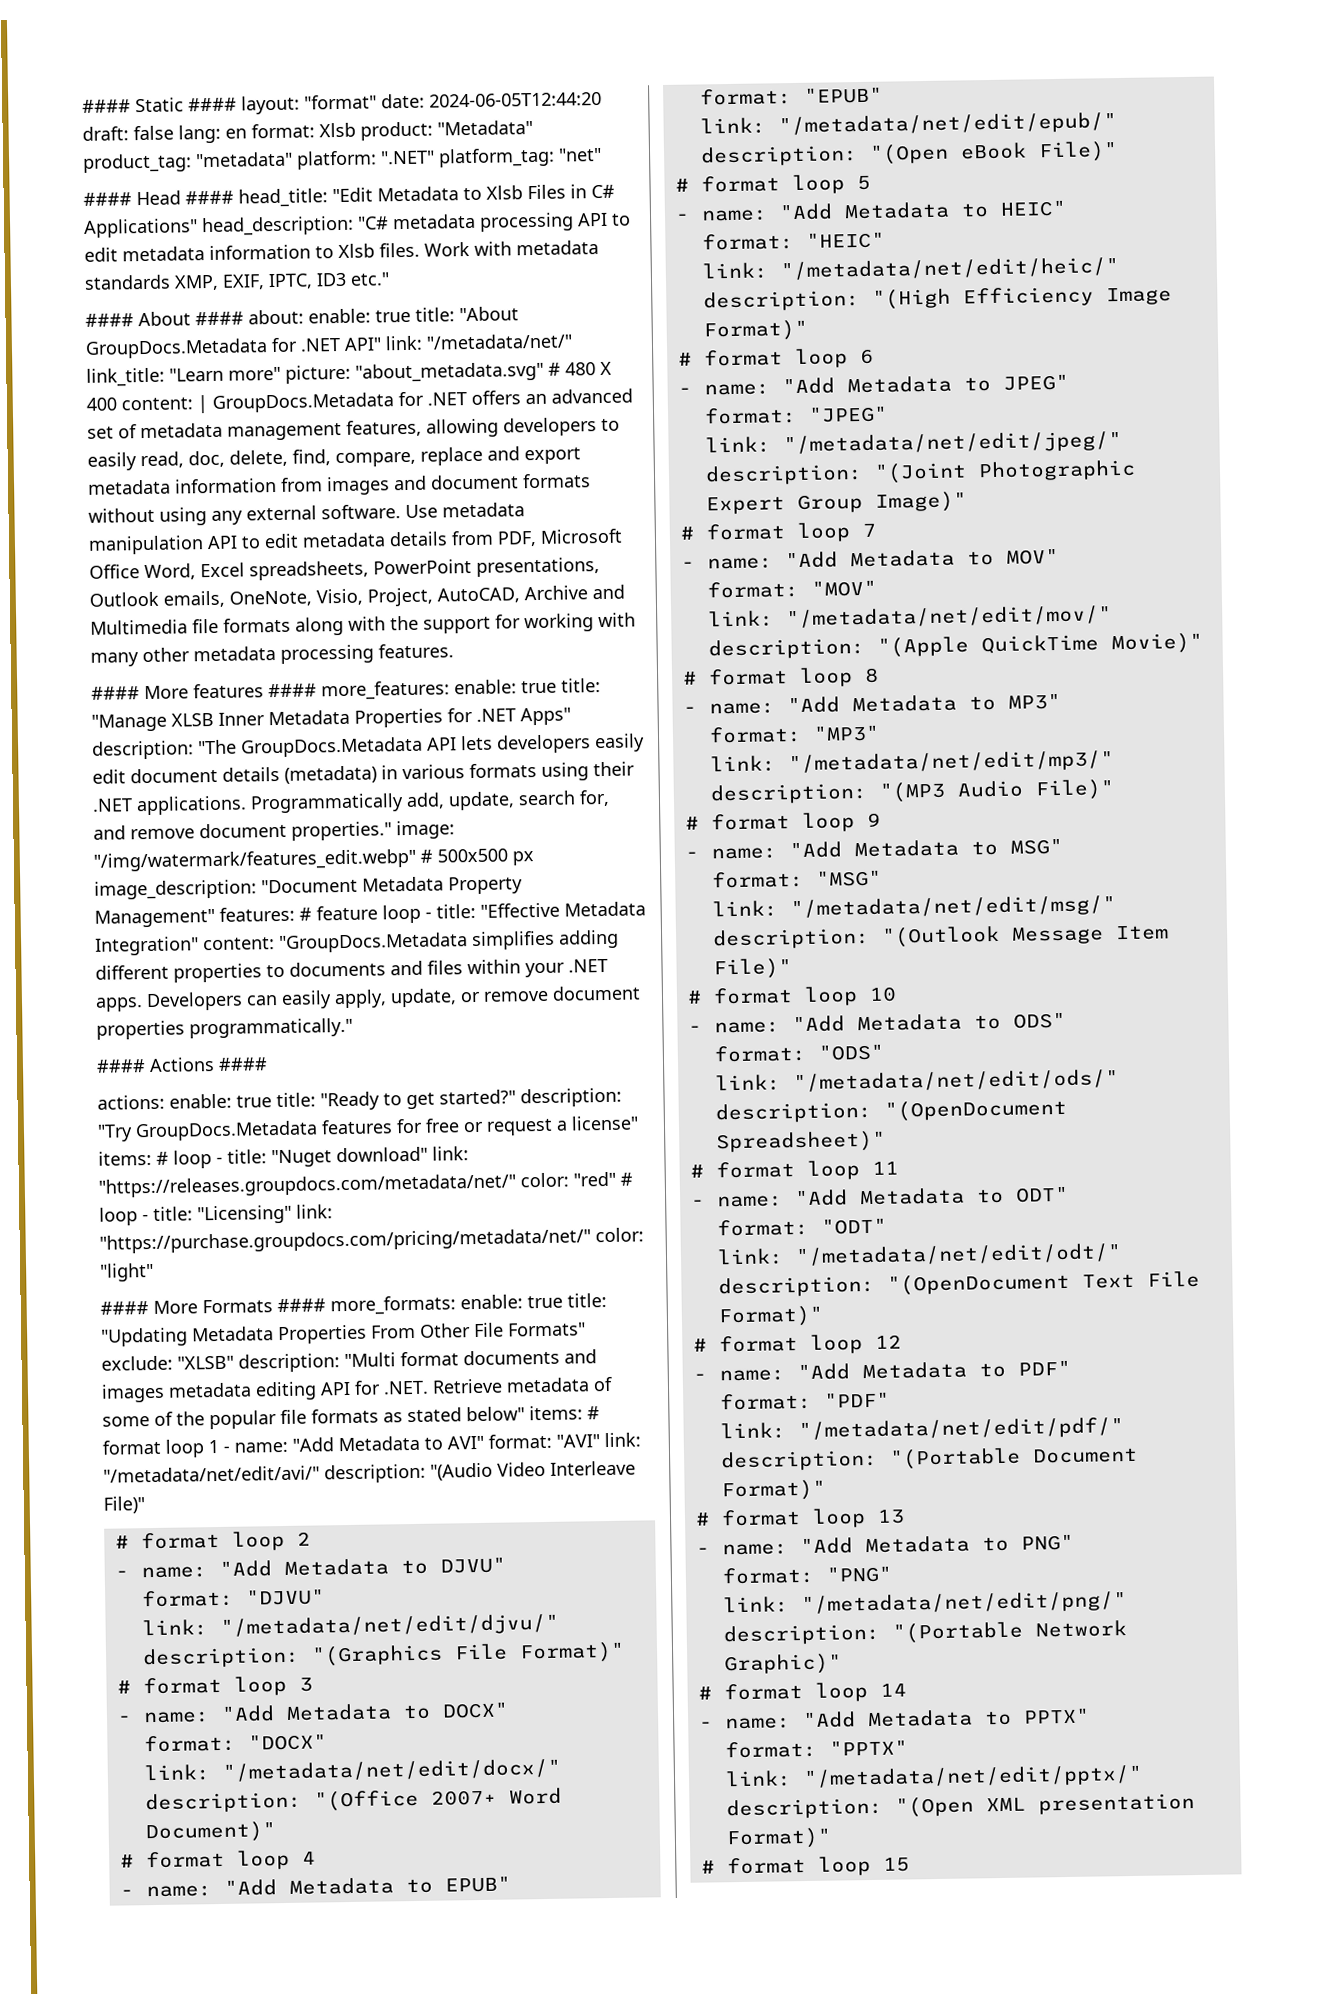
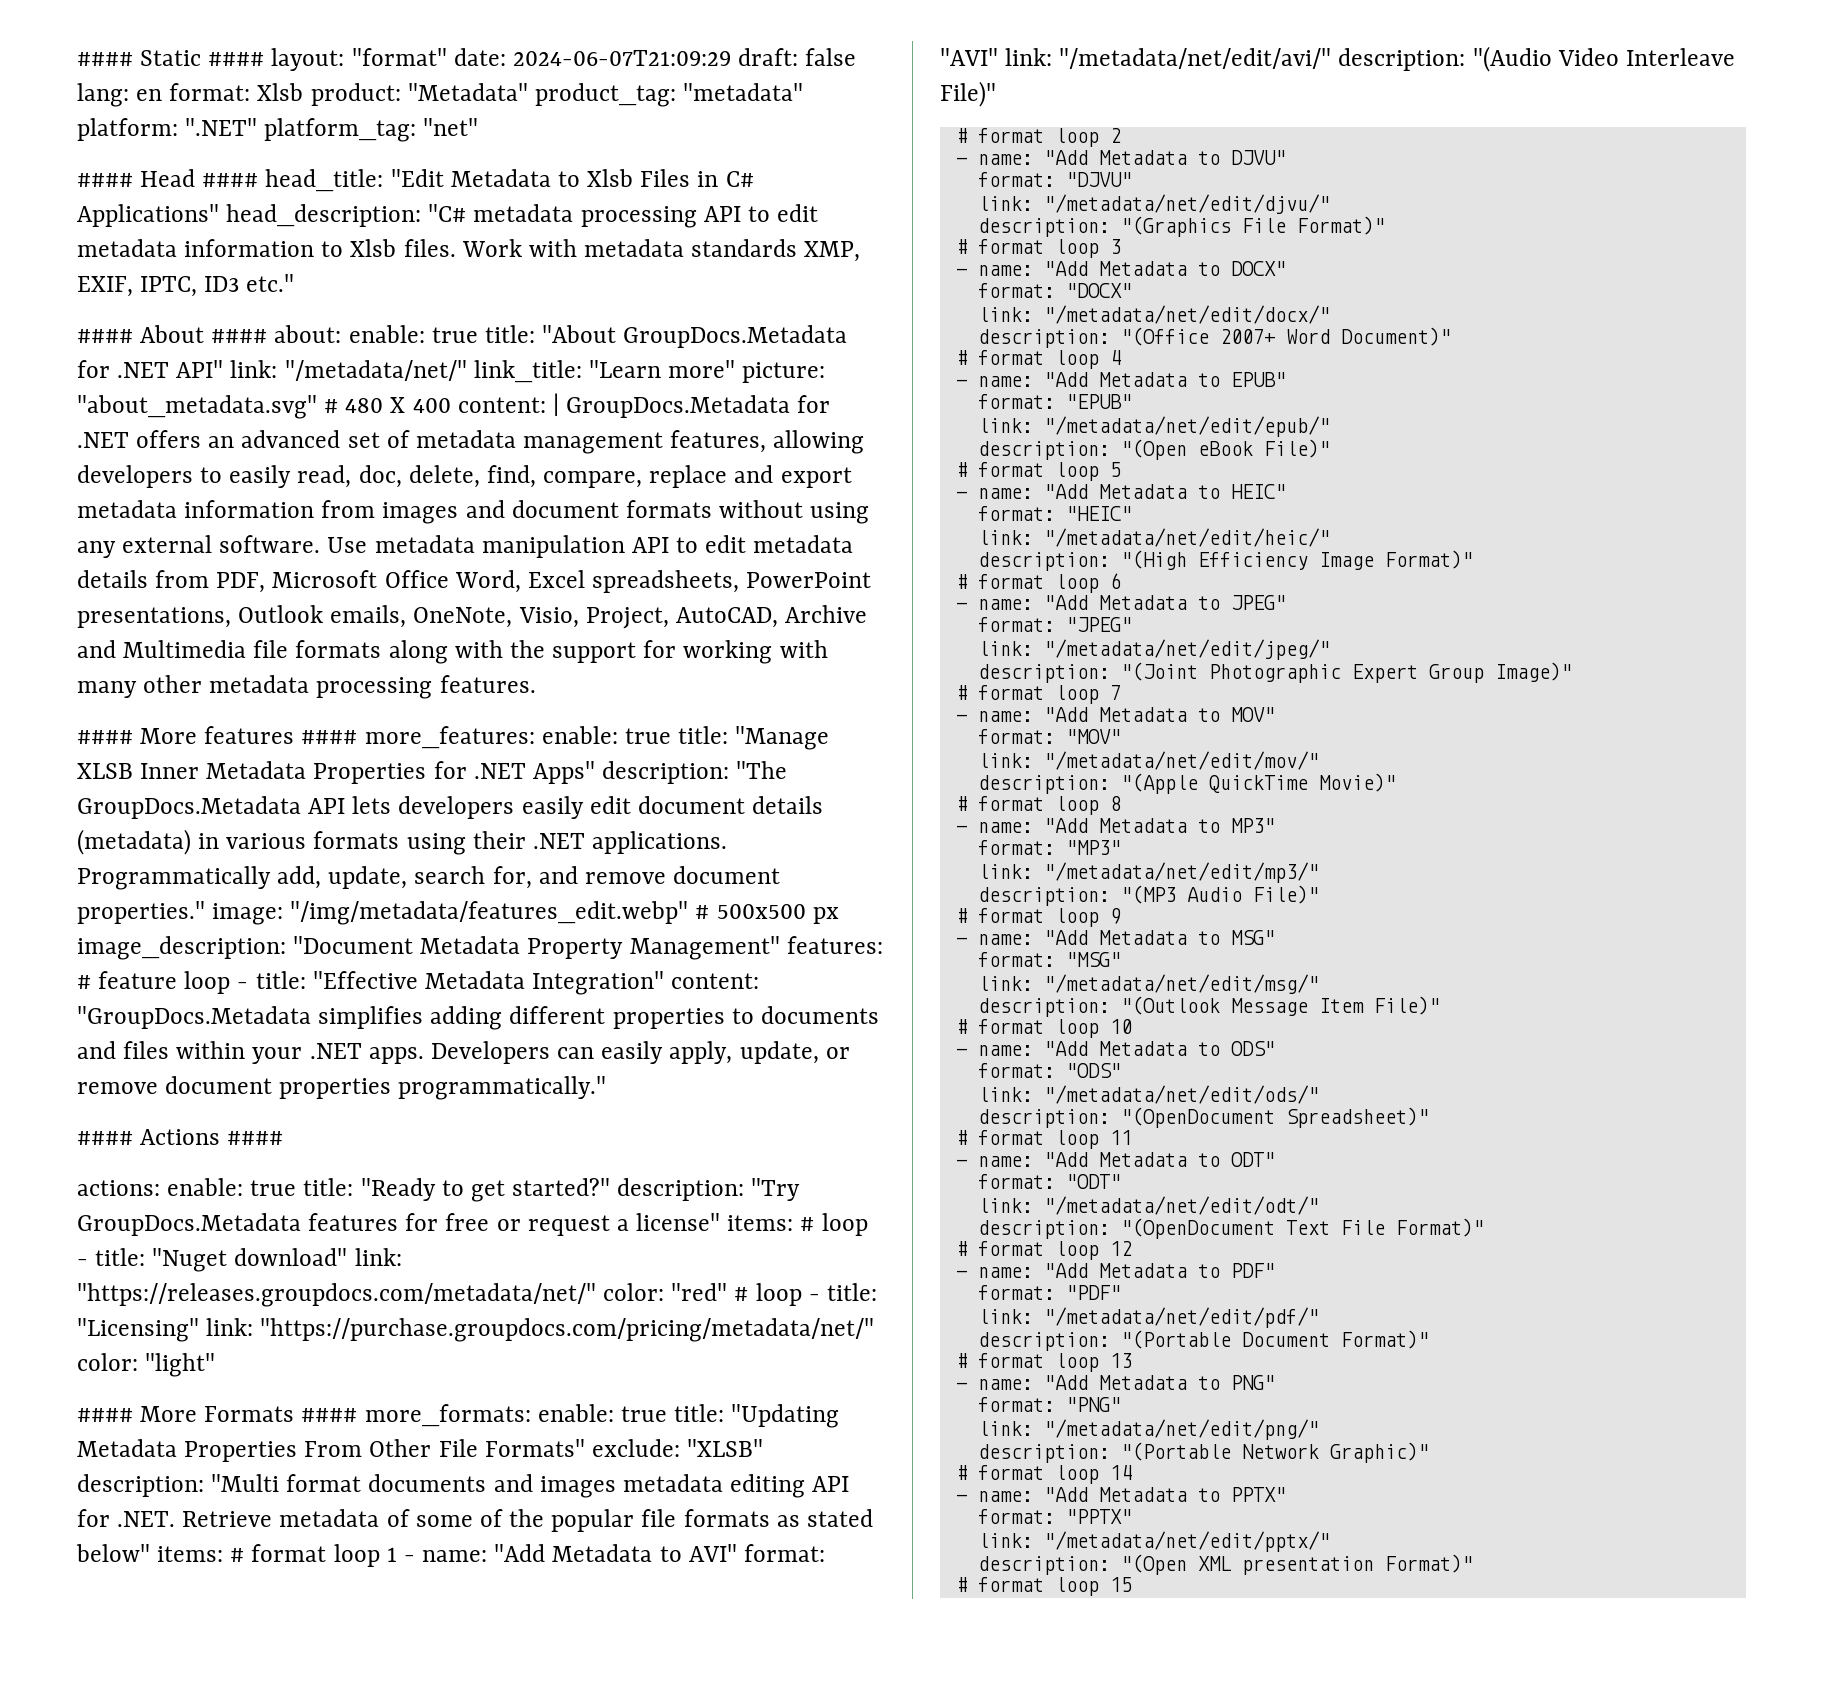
[429,91,602,108] 2024-06-05T12:44:20 -> [512,50,731,66] 2024-06-07T21:09:29
[93,848,416,872] "/img/watermark/features_edit.webp" -> [290,901,689,925] "/img/metadata/features_edit.webp"

